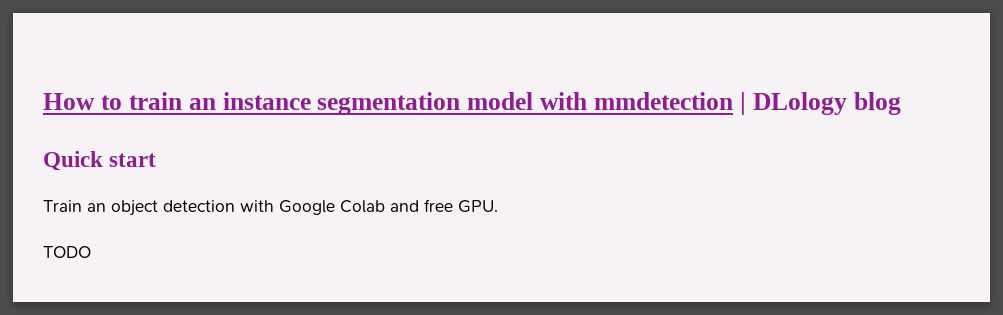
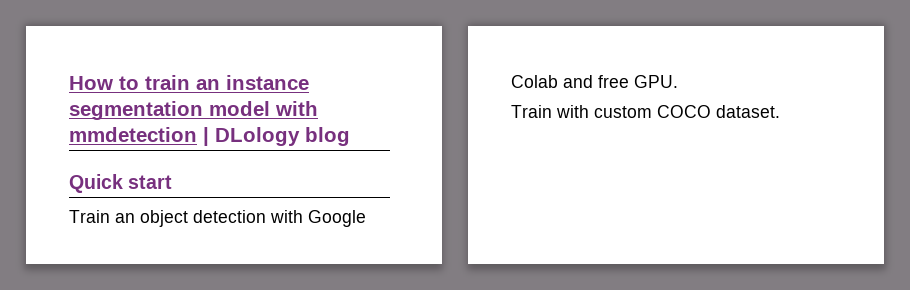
[43,246,91,258] TODO -> [511,105,780,118] Train with custom COCO dataset.

